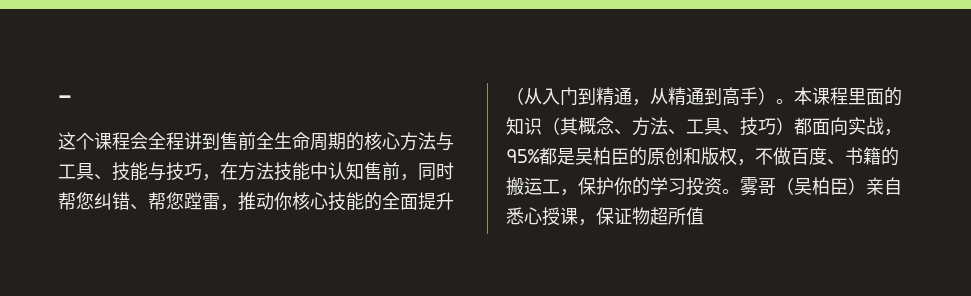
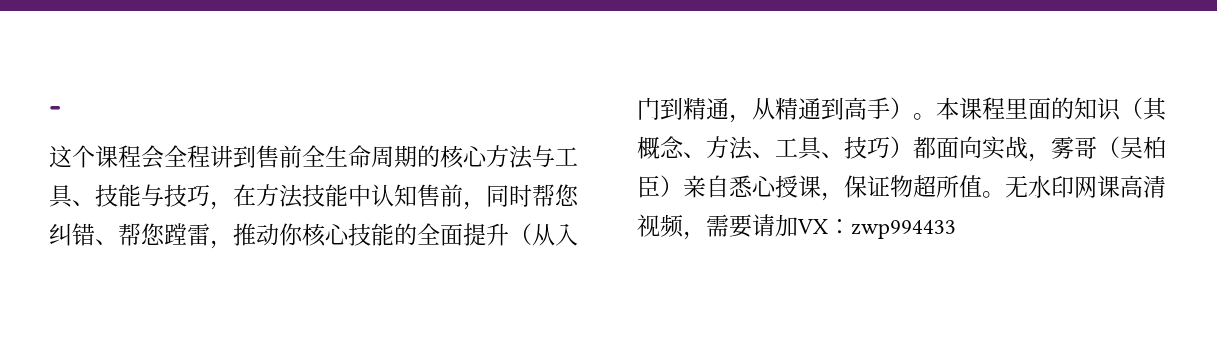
[506,147,899,166] [506,177,740,196] 95%都是吴柏臣的原创和版权，不做百度、书籍的搬运工，保护你的学习投资。 -> (1051, 157) none
(704, 216) none -> [982,175,1166,198] [637,214,956,240] 。无水印网课高清视频，需要请加VX：zwp994433

